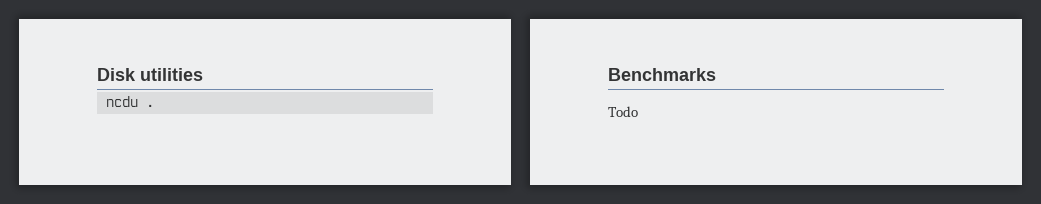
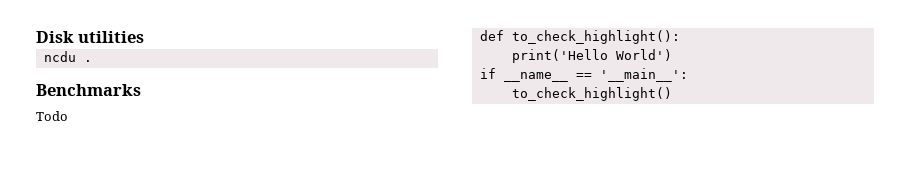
(638, 111) none -> [479,30,680,44] [511,49,672,63] [479,68,688,82] [511,87,672,101] // def to_check_highlight(): // print('Hello World') // if __name__ == '__main__': // to_check_highlight()

